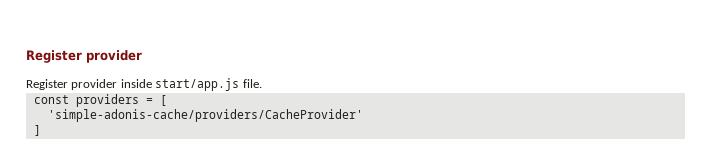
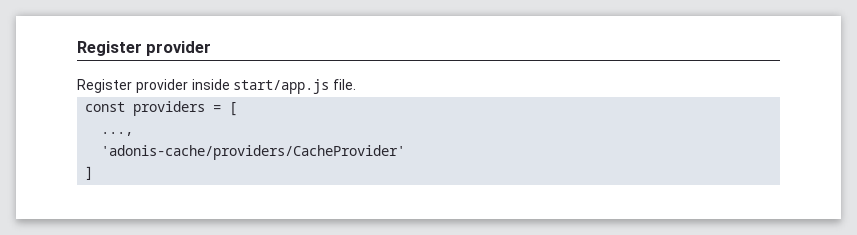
[47,109,363,122] 'simple-adonis-cache/providers/CacheProvider' -> [101,132,134,136] [101,145,406,160] ..., // 'adonis-cache/providers/CacheProvider'

